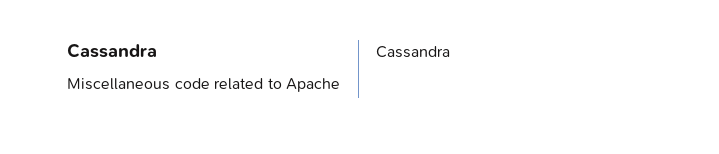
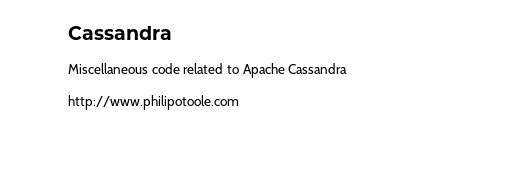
(450, 52) none -> [68,95,239,110] // http://www.philipotoole.com

